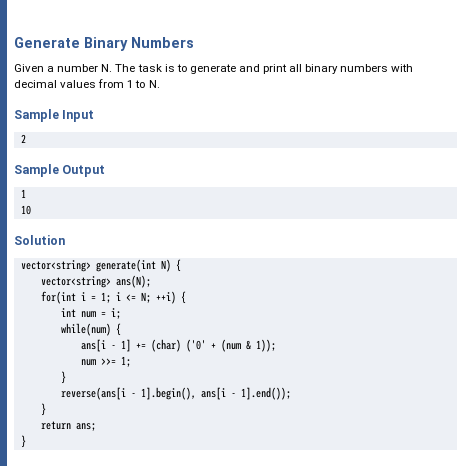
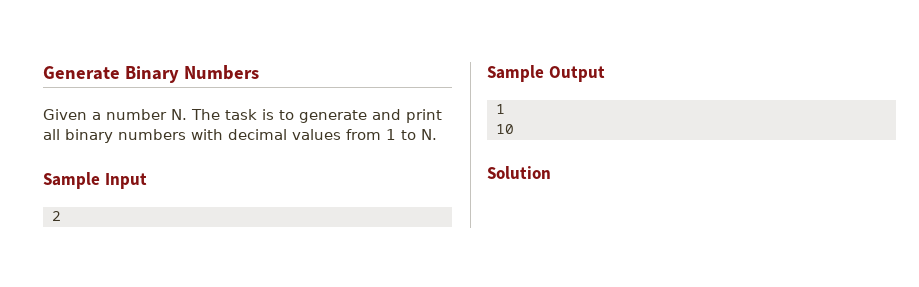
[20,259,181,272] [40,275,151,288] [40,291,186,304] [60,308,121,319] [60,323,121,336] [80,339,276,352] [80,356,131,367] [60,371,66,384] [60,387,291,400] [40,403,46,416] [40,421,96,431] [20,435,26,448] // vector<string> generate(int N) { // vector<string> ans(N); // for(int i = 1; i <= N; ++i) { // int num = i; // while(num) { // ans[i - 1] += (char) ('0' + (num & 1)); // num >>= 1; // } // reverse(ans[i - 1].begin(), ans[i - 1].end()); // } // return ans; // } -> (551, 172) none

